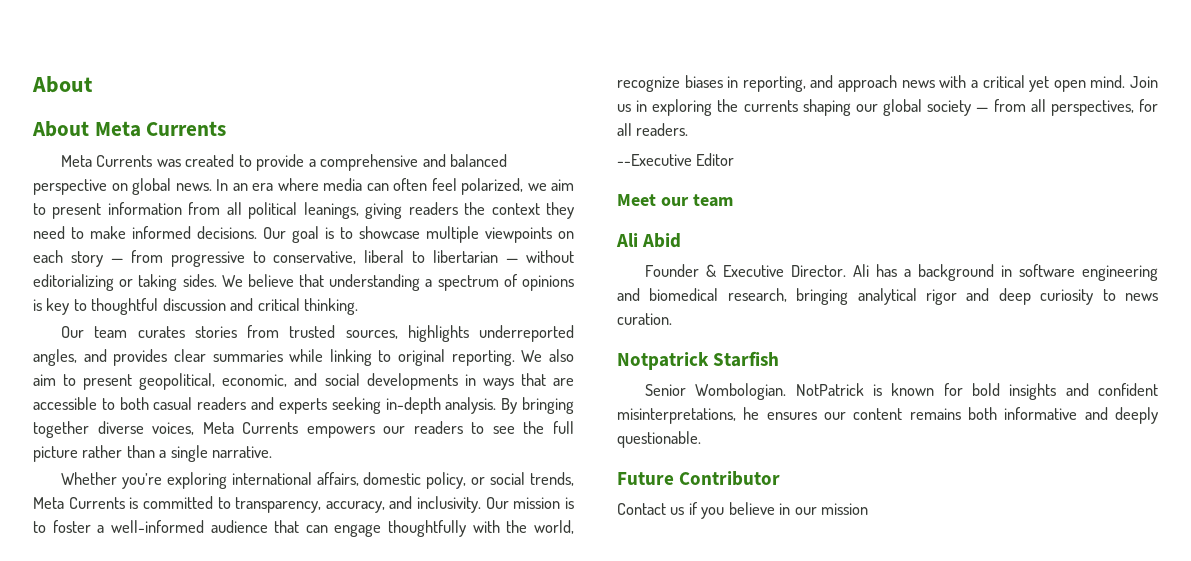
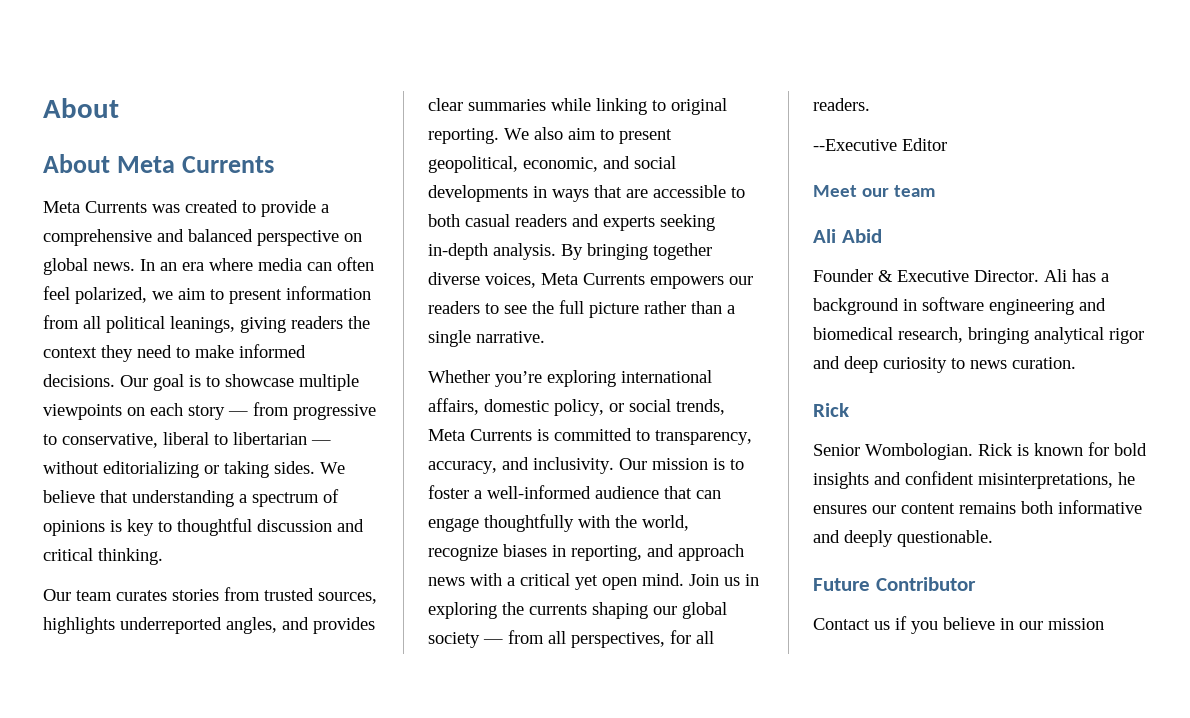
[617,351,780,370] Notpatrick Starfish -> [813,403,849,417] Rick
[795,383,864,396] NotPatrick -> [978,443,1013,456] Rick

